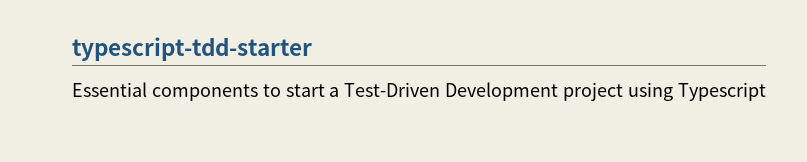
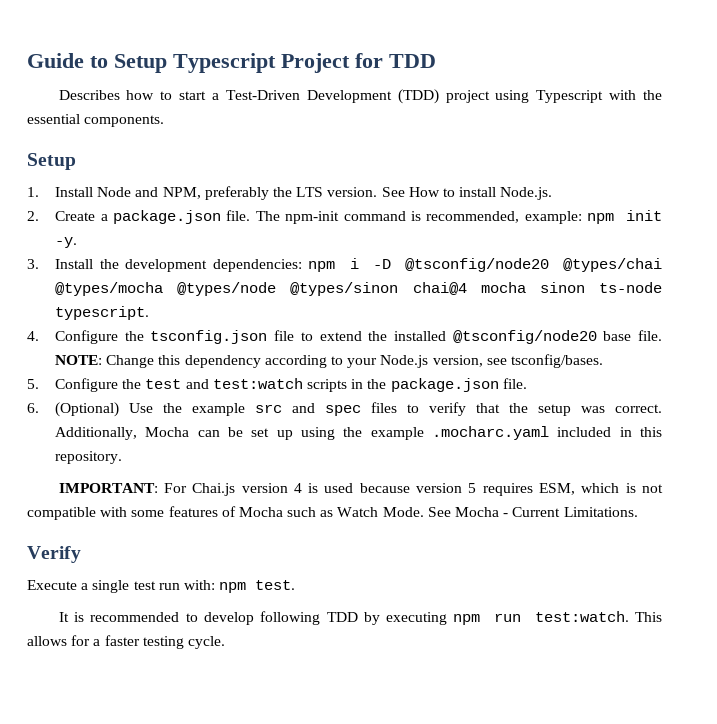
[72,37,312,61] [72,82,258,101] typescript-tdd-starter // Essential components -> [27,53,436,73] [58,90,155,100] Guide to Setup Typescript Project for TDD // Describes how
(559, 91) none -> [397,89,439,104] (TDD)
(766, 91) none -> [609,90,662,100] [27,114,165,127] [27,153,76,170] [27,186,553,200] [27,210,663,224] [55,237,78,248] [27,258,662,272] [55,282,663,296] [55,306,150,320] [27,330,663,344] [55,354,603,368] [27,378,527,392] [27,402,662,417] [55,426,662,440] [55,451,123,464] [58,483,663,496] [27,506,638,520] [27,546,81,563] [27,580,296,593] [58,611,663,625] [27,635,225,649] with the essential components. // Setup // 1. Install Node and NPM, preferably the LTS version. See How to install Node.js. // 2. Create a package.json file. The npm-init command is recommended, example: npm init -y. // 3. Install the development dependencies: npm i -D @tsconfig/node20 @types/chai @types/mocha @types/node @types/sinon chai@4 mocha sinon ts-node typescript. // 4. Configure the tsconfig.json file to extend the installed @tsconfig/node20 base file. NOTE: Change this dependency according to your Node.js version, see tsconfig/bases. // 5. Configure the test and test:watch scripts in the package.json file. // 6. (Optional) Use the example src and spec files to verify that the setup was correct. Additionally, Mocha can be set up using the example .mocharc.yaml included in this repository. // IMPORTANT: For Chai.js version 4 is used because version 5 requires ESM, which is not compatible with some features of Mocha such as Watch Mode. See Mocha - Current Limitations. // Verify // Execute a single test run with: npm test. // It is recommended to develop following TDD by executing npm run test:watch. This allows for a faster testing cycle.

